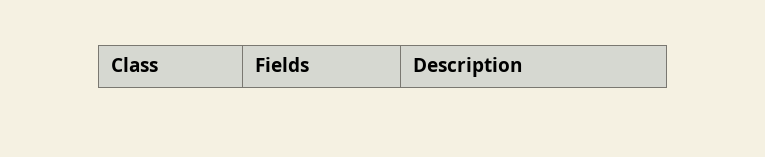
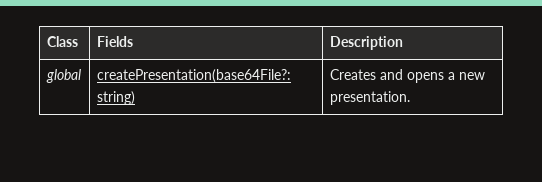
(522, 67) none -> [45,69,81,83] [96,69,291,83] [96,91,135,105] [329,69,485,83] [329,91,410,105] // global | createPresentation(base64File?: string) | Creates and opens a new presentation.

